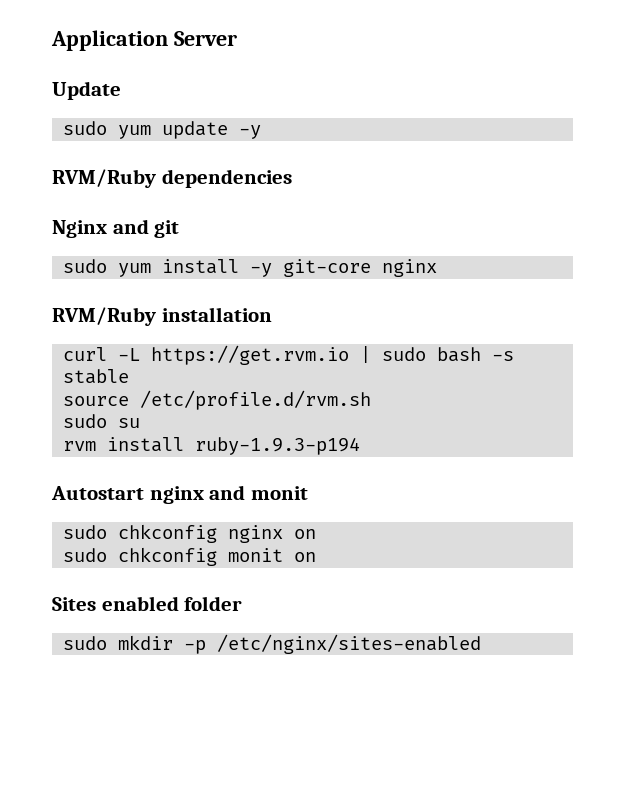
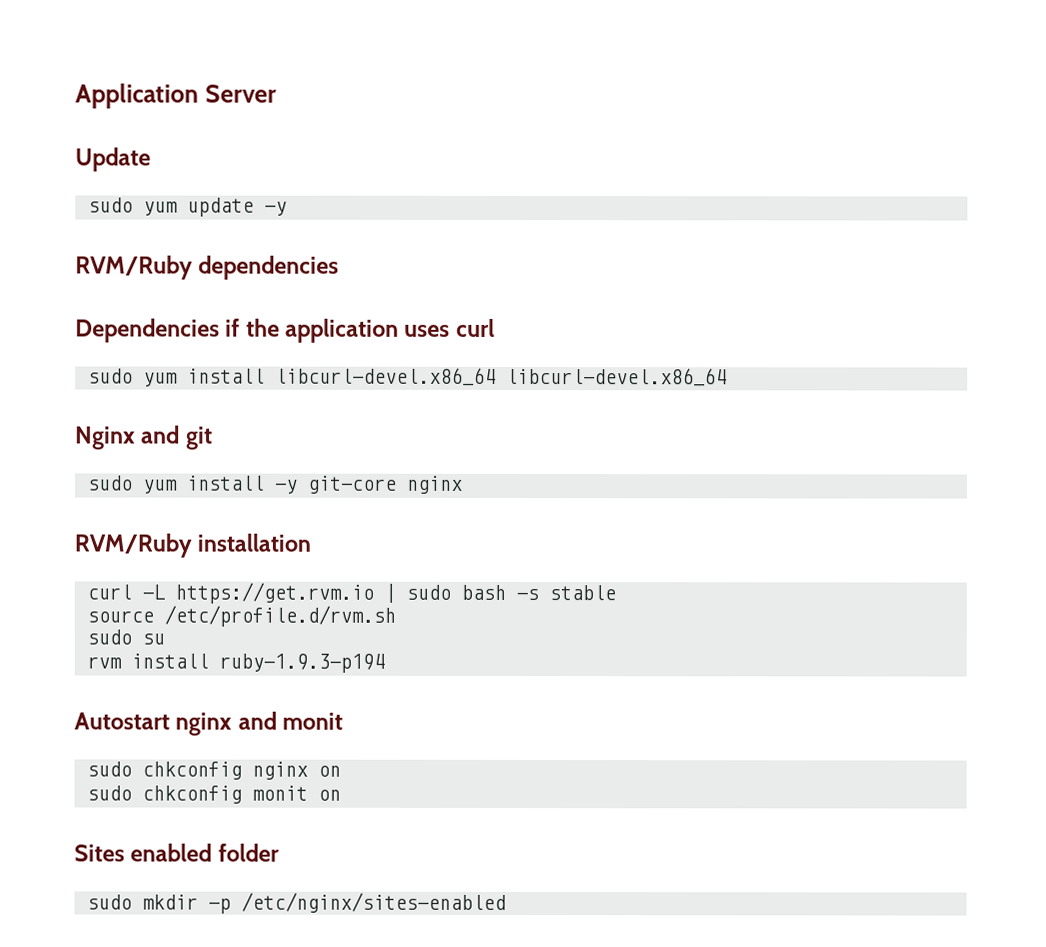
(292, 178) none -> [75,318,495,343] [87,367,727,387] // Dependencies if the application uses curl // sudo yum install libcurl-devel.x86_64 libcurl-devel.x86_64

